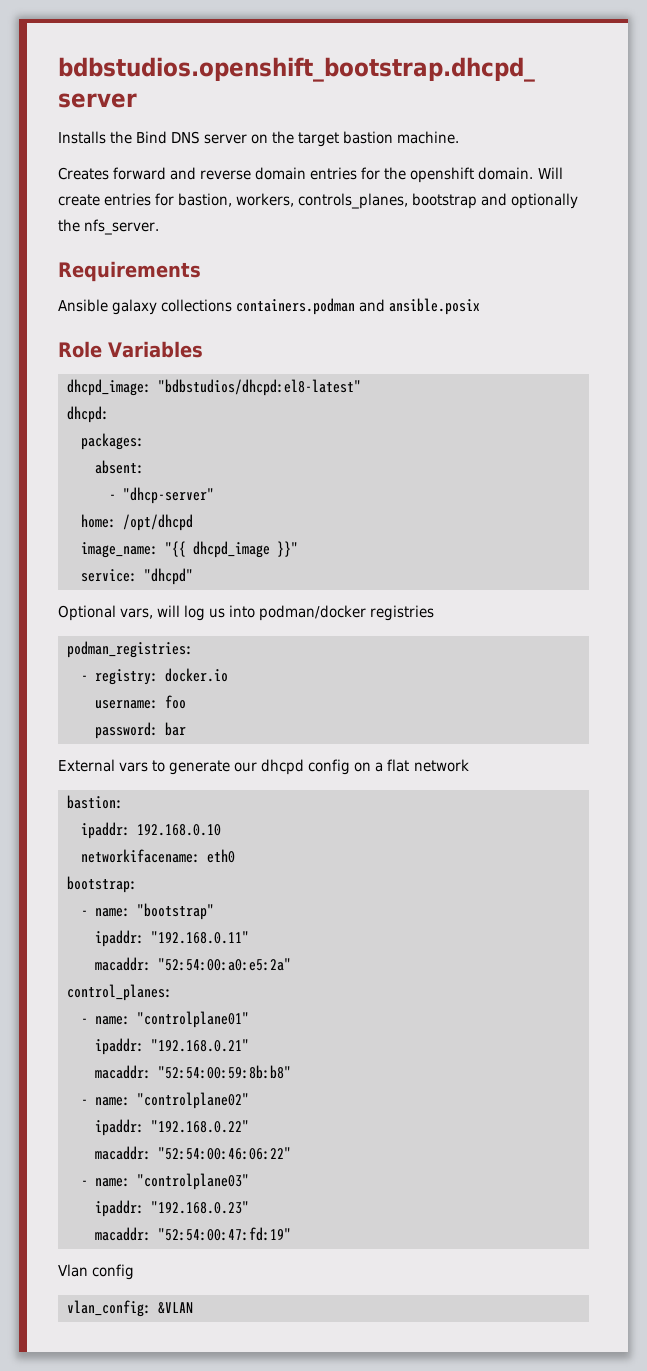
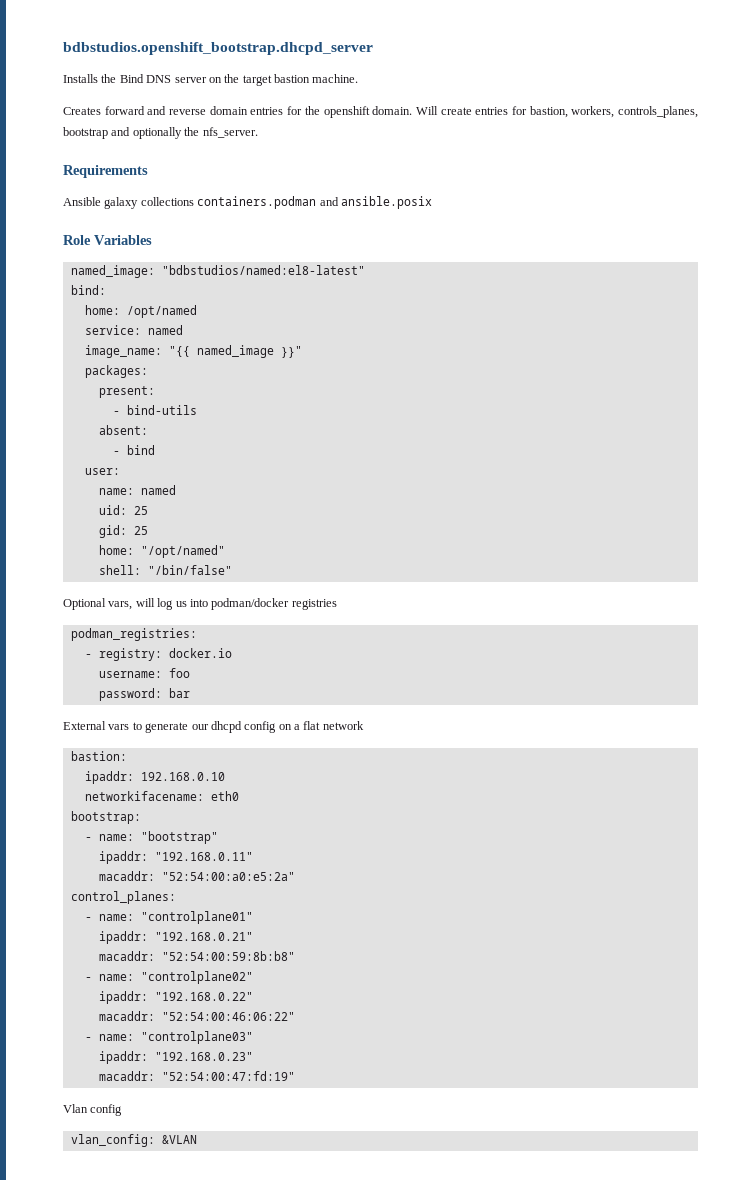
[67,379,361,396] [67,406,109,423] [81,433,144,450] [95,460,144,474] [109,487,214,504] [81,514,193,531] [81,541,298,558] [81,568,193,585] dhcpd_image: "bdbstudios/dhcpd:el8-latest" // dhcpd: // packages: // absent: // - "dhcp-server" // home: /opt/dhcpd // image_name: "{{ dhcpd_image }}" // service: "dhcpd" -> [70,265,365,278] [70,285,106,295] [84,305,197,318] [84,325,183,335] [84,345,302,358] [84,365,148,378] [98,386,155,398] [112,405,197,415] [98,425,148,435] [112,445,155,455] [84,468,120,475] [98,485,176,495] [98,505,148,515] [98,525,148,538] [98,545,225,558] [98,565,232,575] named_image: "bdbstudios/named:el8-latest" // bind: // home: /opt/named // service: named // image_name: "{{ named_image }}" // packages: // present: // - bind-utils // absent: // - bind // user: // name: named // uid: 25 // gid: 25 // home: "/opt/named" // shell: "/bin/false"

